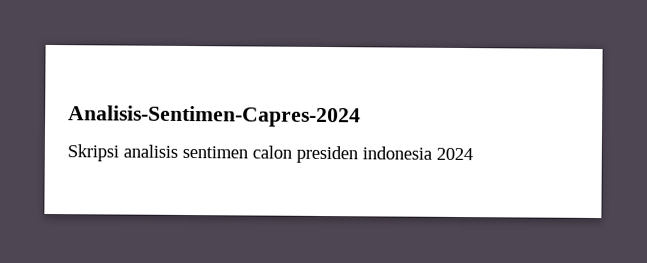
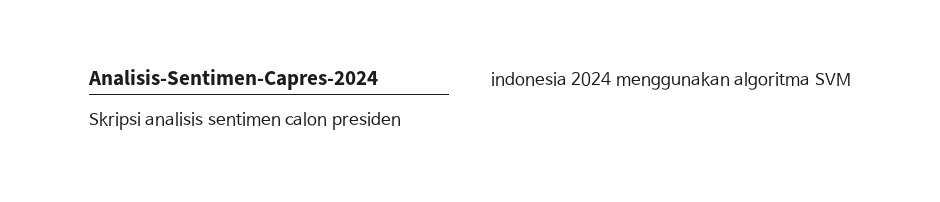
(473, 154) none -> [615,72,851,90] menggunakan algoritma SVM

